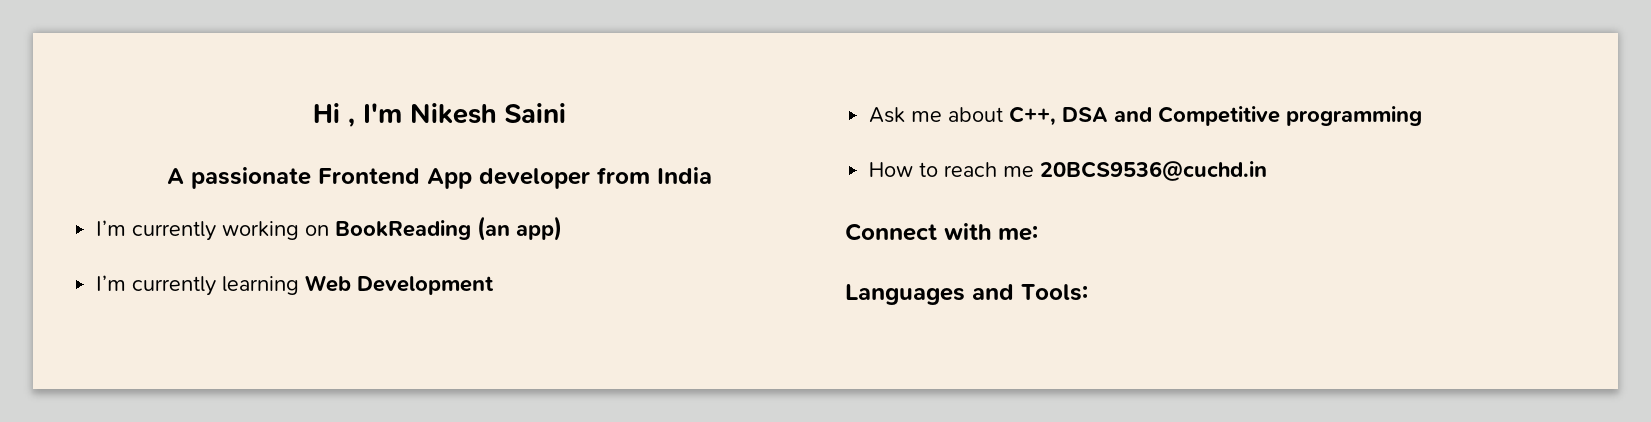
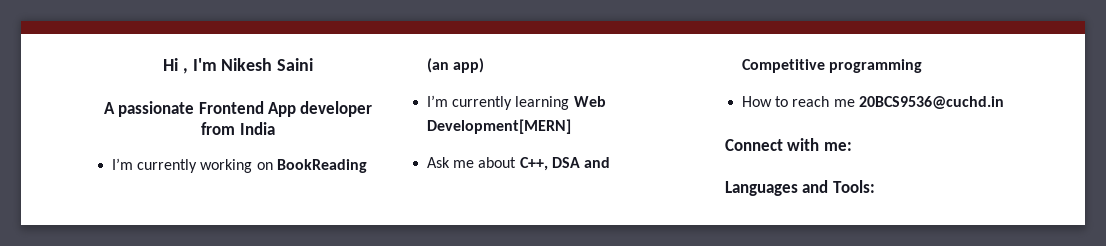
[357,276,495,295] Development -> [427,119,572,134] Development[MERN]

